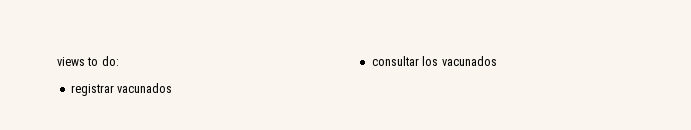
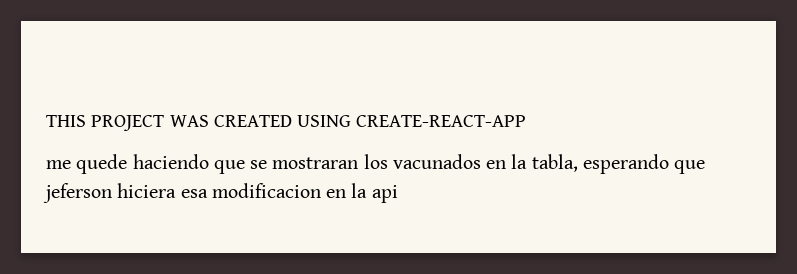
[57,56,119,66] [70,83,173,96] [371,56,497,66] views to do: // registrar vacunados // consultar los vacunados -> [46,115,527,131] [46,154,706,174] [43,183,398,203] THIS PROJECT WAS CREATED USING CREATE-REACT-APP // me quede haciendo que se mostraran los vacunados en la tabla, esperando que jeferson hiciera esa modificacion en la api

